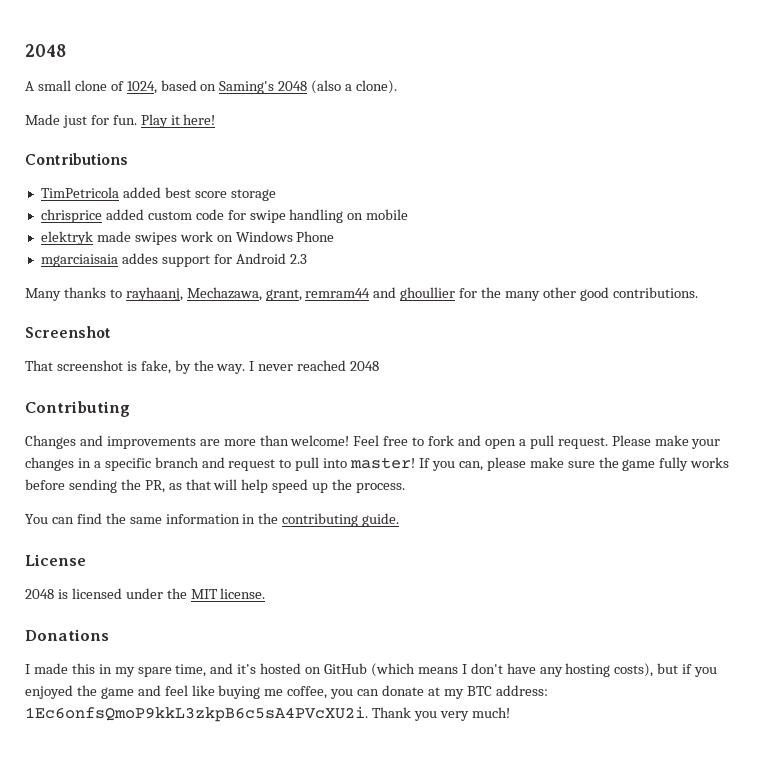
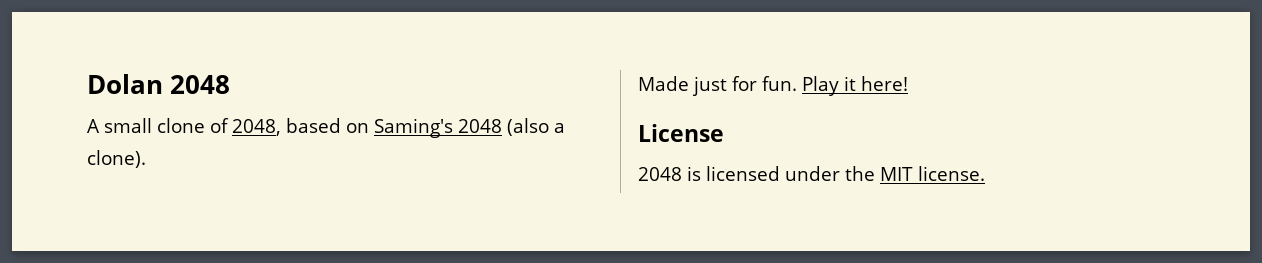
(25, 50) none -> [87,74,163,94] Dolan
[126,81,157,94] 1024, -> [232,119,281,136] 2048,
[25,153,128,165] [40,187,276,201] [40,209,409,223] [40,231,335,245] [40,253,307,267] [25,287,698,301] [25,326,111,338] [25,360,380,374] [25,401,130,417] [25,435,721,449] [25,457,730,471] [25,479,406,493] [25,513,400,527] // Contributions // TimPetricola added best score storage // chrisprice added custom code for swipe handling on mobile // elektryk made swipes work on Windows Phone // mgarciaisaia addes support for Android 2.3 // Many thanks to rayhaanj, Mechazawa, grant, remram44 and ghoullier for the many other good contributions. // Screenshot // That screenshot is fake, by the way. I never reached 2048 // Contributing // Changes and improvements are more than welcome! Feel free to fork and open a pull request. Please make your changes in a specific branch and request to pull into master! If you can, please make sure the game fully works before sending the PR, as that will help speed up the process. // You can find the same information in the contributing guide. -> (908, 83) none
[25,629,109,641] [25,663,718,677] [25,685,548,699] [25,706,510,722] // Donations // I made this in my spare time, and it's hosted on GitHub (which means I don't have any hosting costs), but if you enjoyed the game and feel like buying me coffee, you can donate at my BTC address: 1Ec6onfsQmoP9kkL3zkpB6c5sA4PVcXU2i. Thank you very much! -> (985, 173) none

